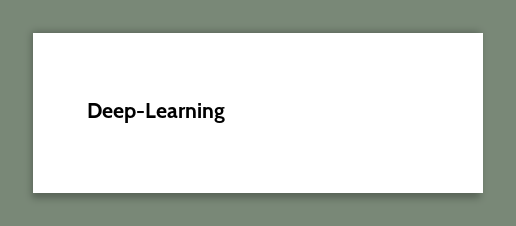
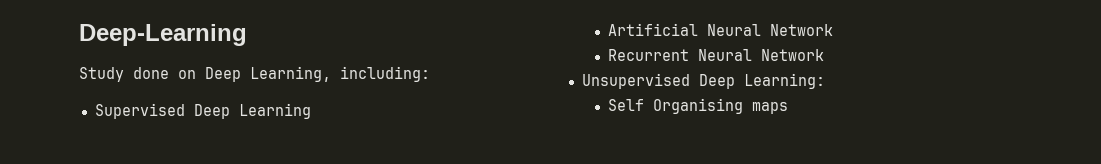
(225, 113) none -> [79,66,430,82] [94,103,311,119] [608,23,834,36] [608,49,825,61] [581,73,825,89] [608,98,789,114] // Study done on Deep Learning, including: // Supervised Deep Learning // Artificial Neural Network // Recurrent Neural Network // Unsupervised Deep Learning: // Self Organising maps

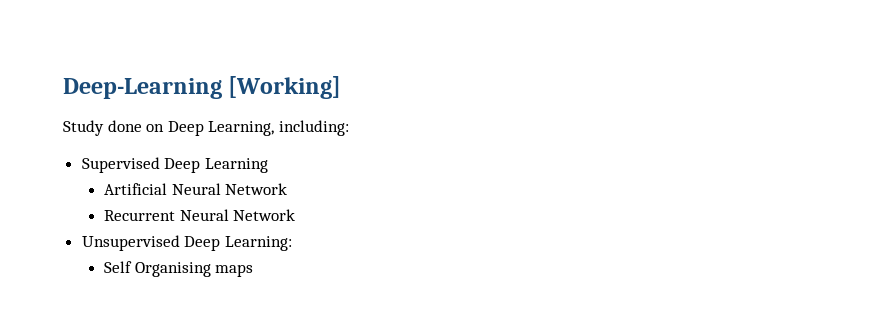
(247, 35) none -> [228,76,342,99] [Working]

